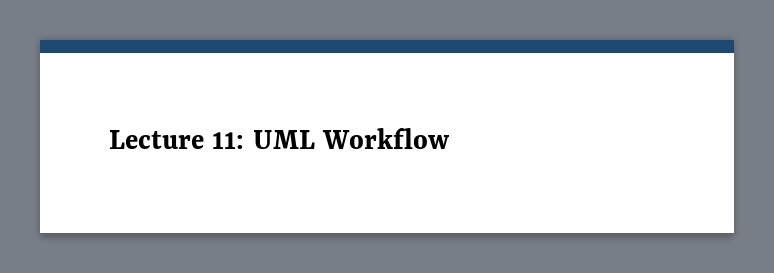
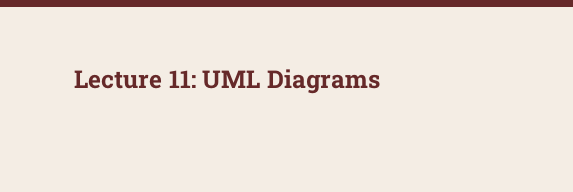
[322,128,450,149] Workflow -> [266,69,380,94] Diagrams

